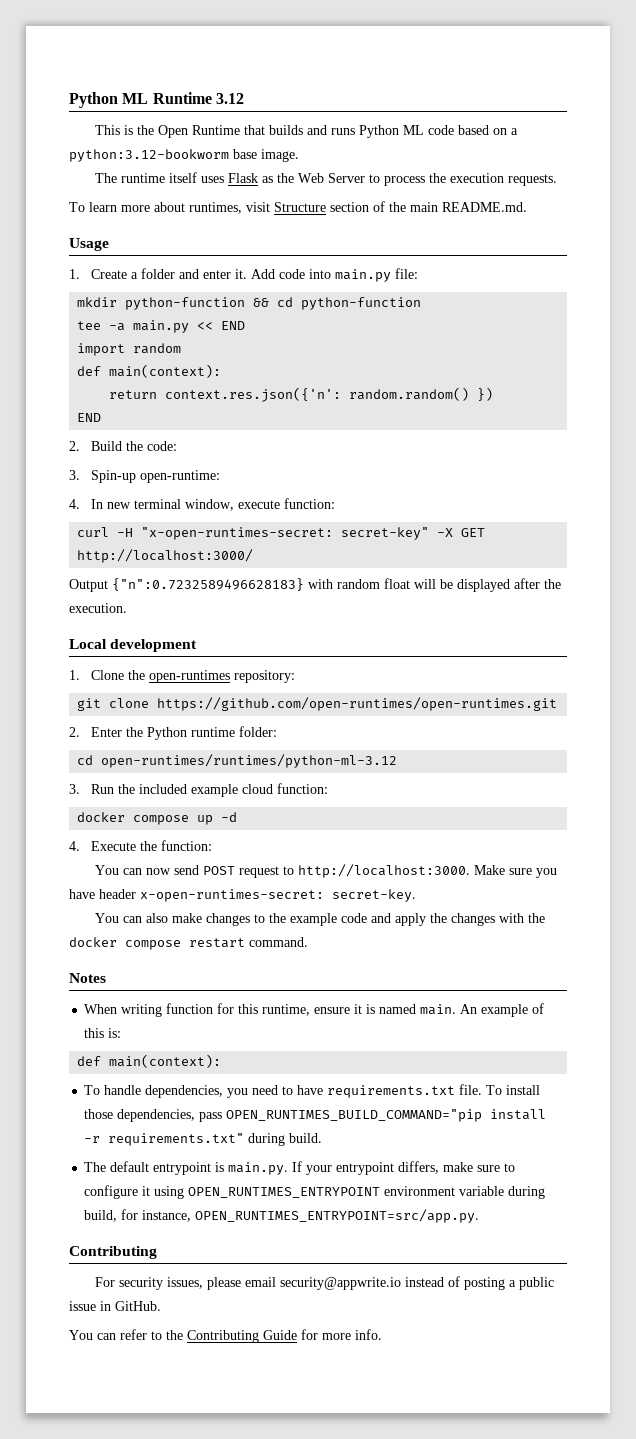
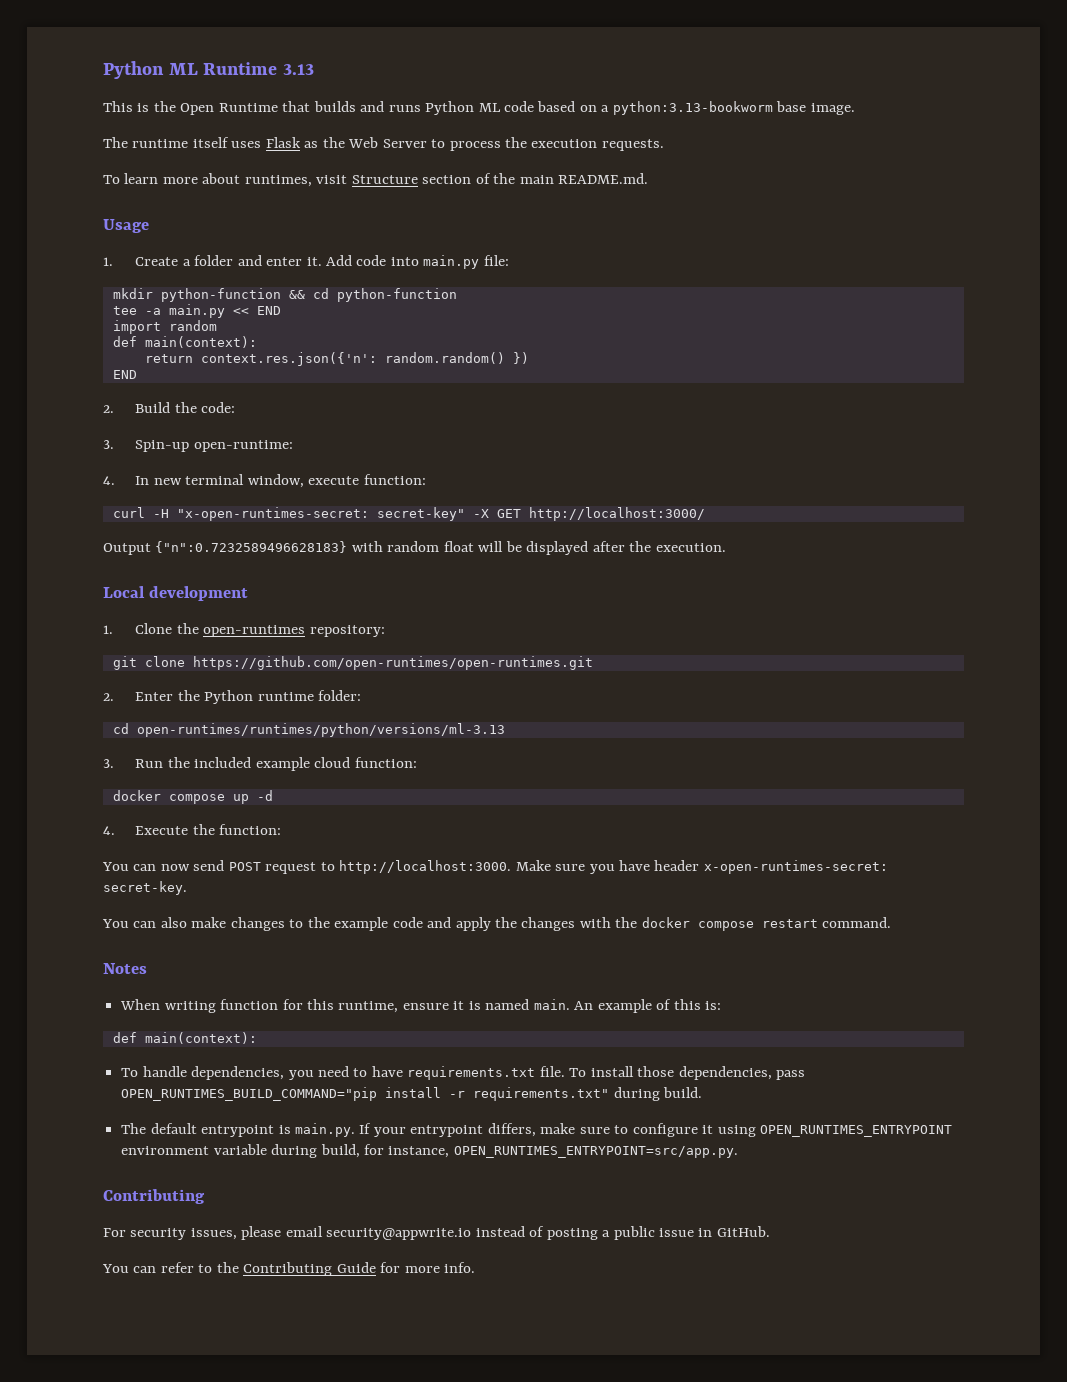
[215,93,244,104] 3.12 -> [283,64,315,75] 3.13
[69,149,229,162] python:3.12-bookworm -> [612,101,773,115] python:3.13-bookworm
[101,754,398,768] open-runtimes/runtimes/python-ml-3.12 -> [136,723,505,737] open-runtimes/runtimes/python/versions/ml-3.13

